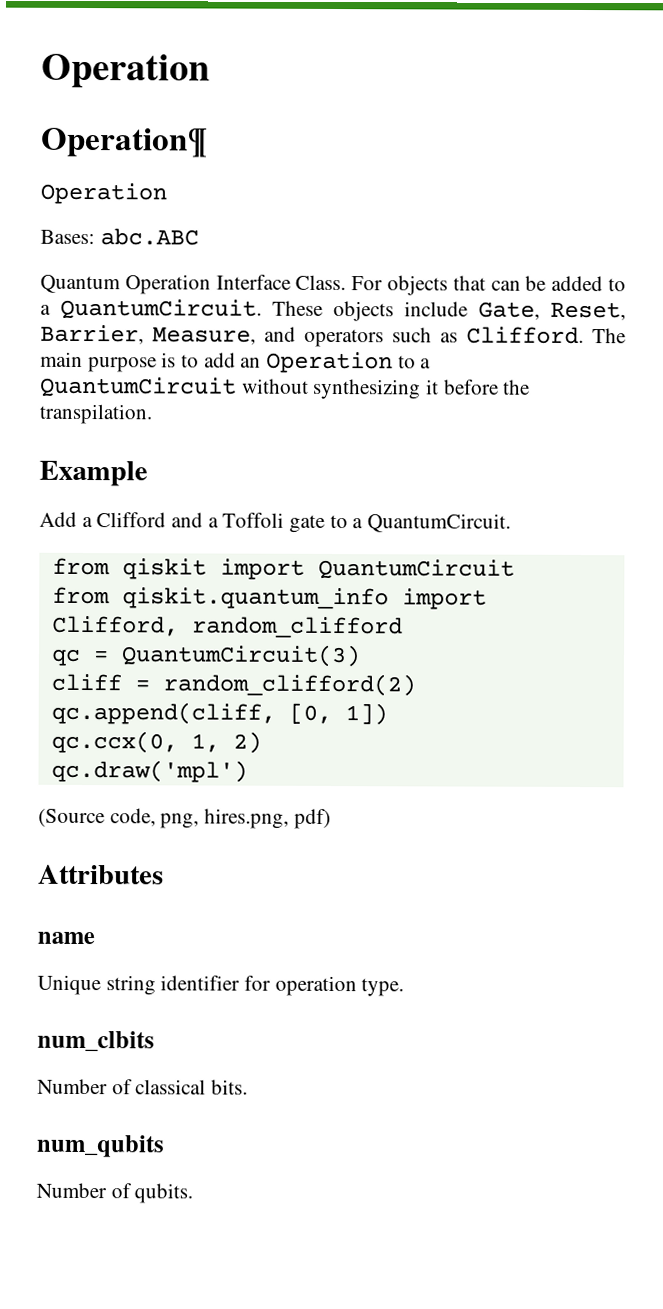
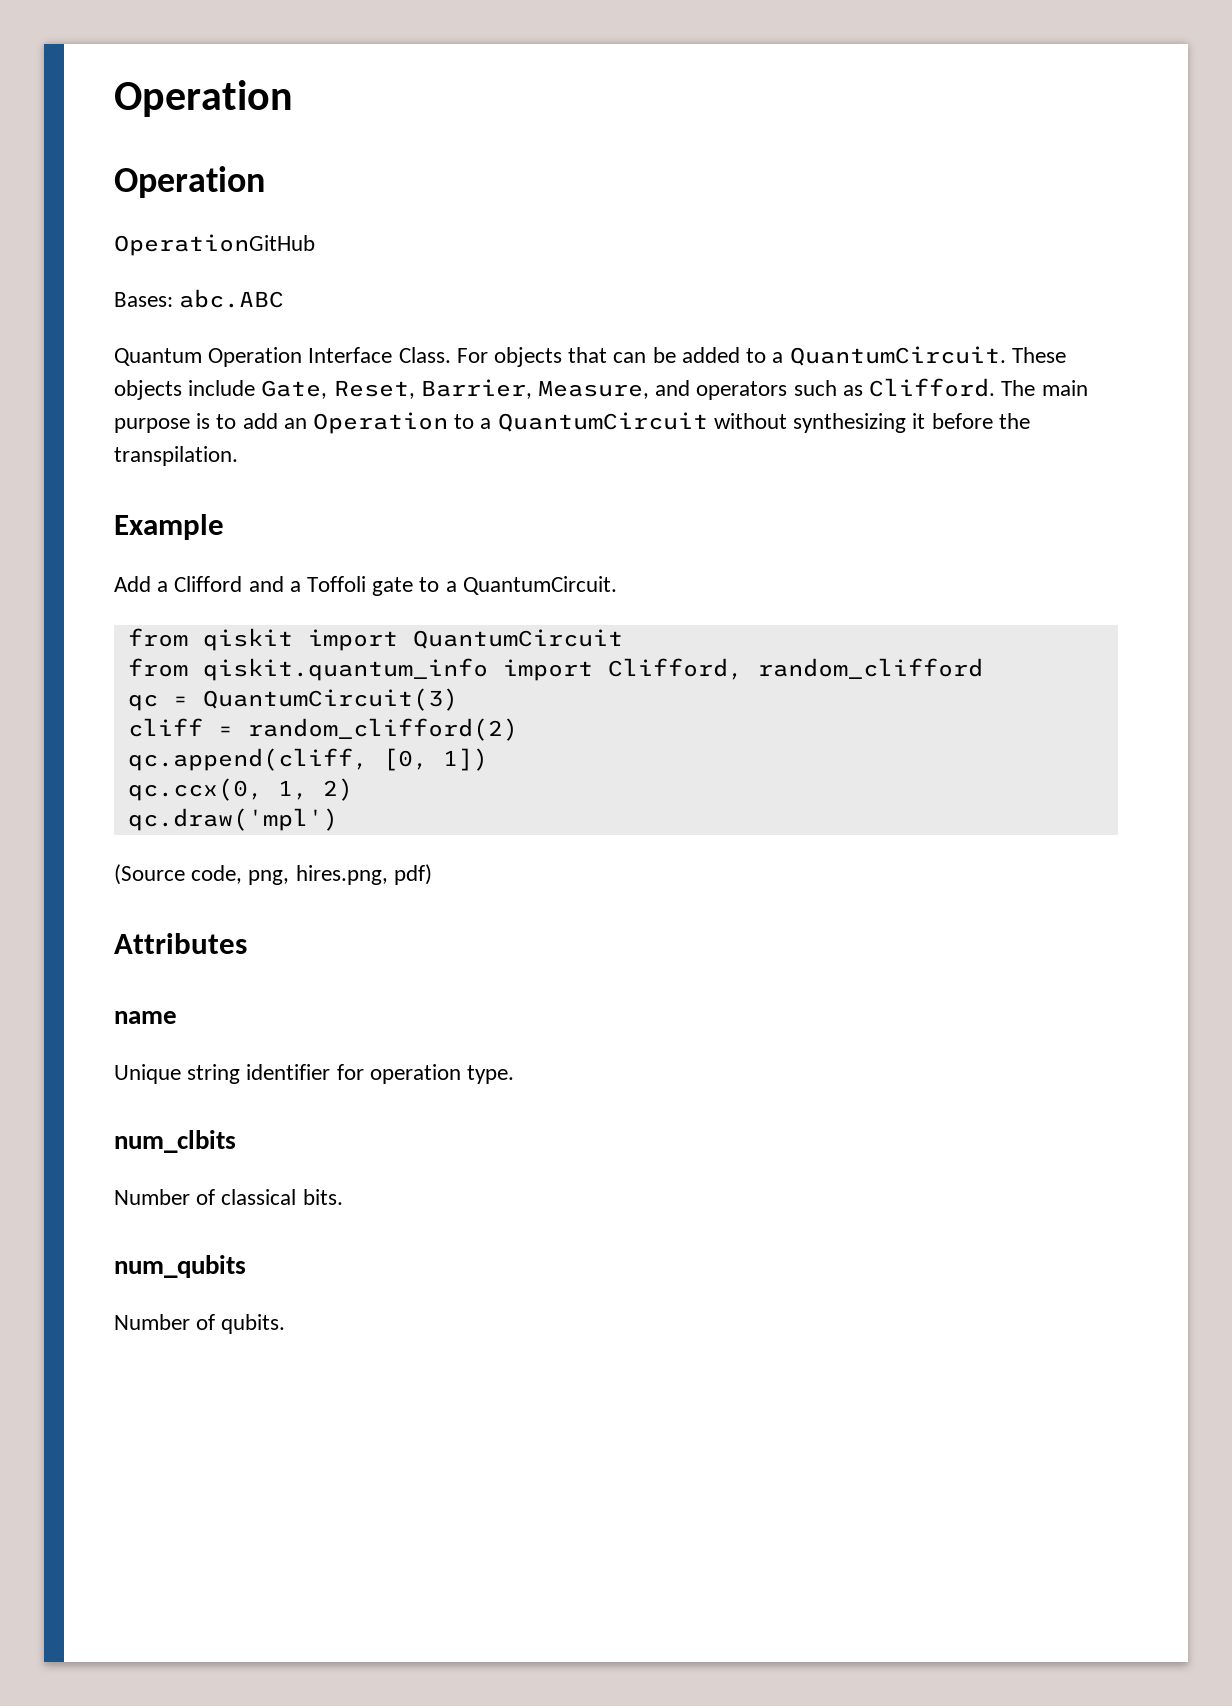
[41,53,210,89] [40,127,209,158] [40,182,167,205] Operation // Operation¶ // Operation -> [114,80,293,117] [114,166,265,198] [114,234,315,256] Operation // Operation // OperationGitHub

